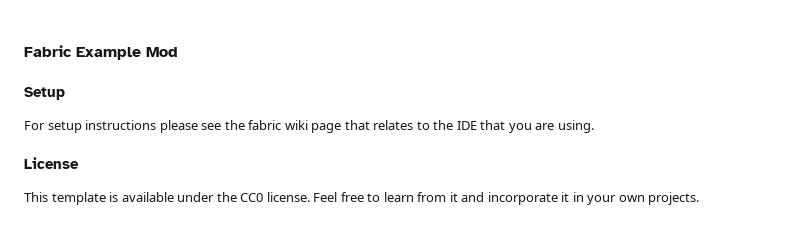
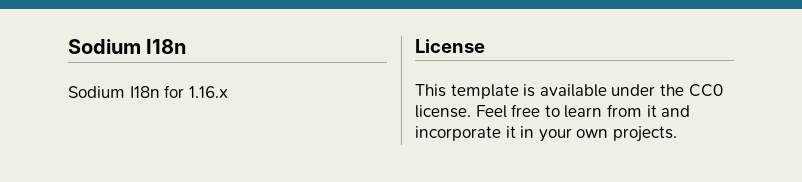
[24,45,178,60] [24,87,65,100] [24,120,594,133] Fabric Example Mod // Setup // For setup instructions please see the fabric wiki page that relates to the IDE that you are using. -> [68,39,187,54] [68,85,228,98] Sodium I18n // Sodium I18n for 1.16.x

